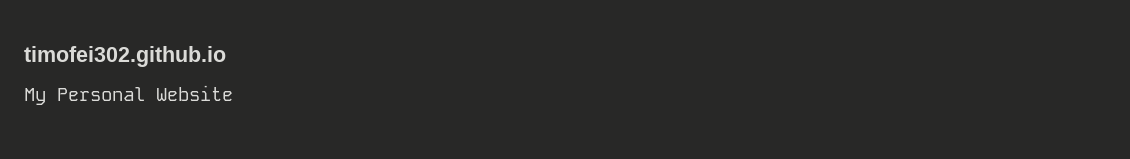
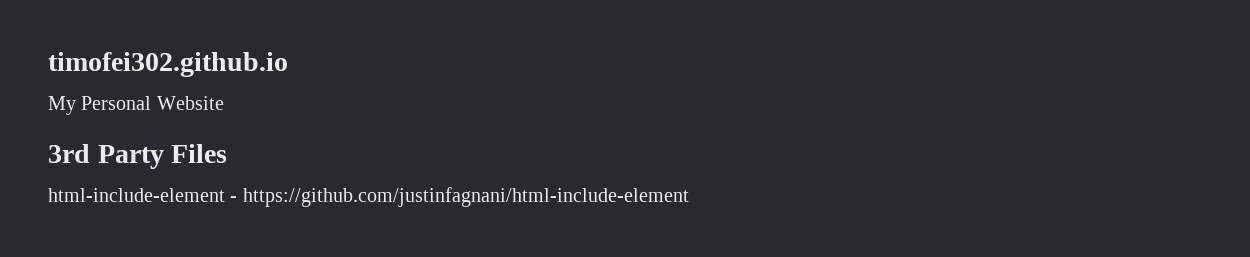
(233, 93) none -> [48,144,228,169] [48,187,689,207] // 3rd Party Files // html-include-element - https://github.com/justinfagnani/html-include-element

